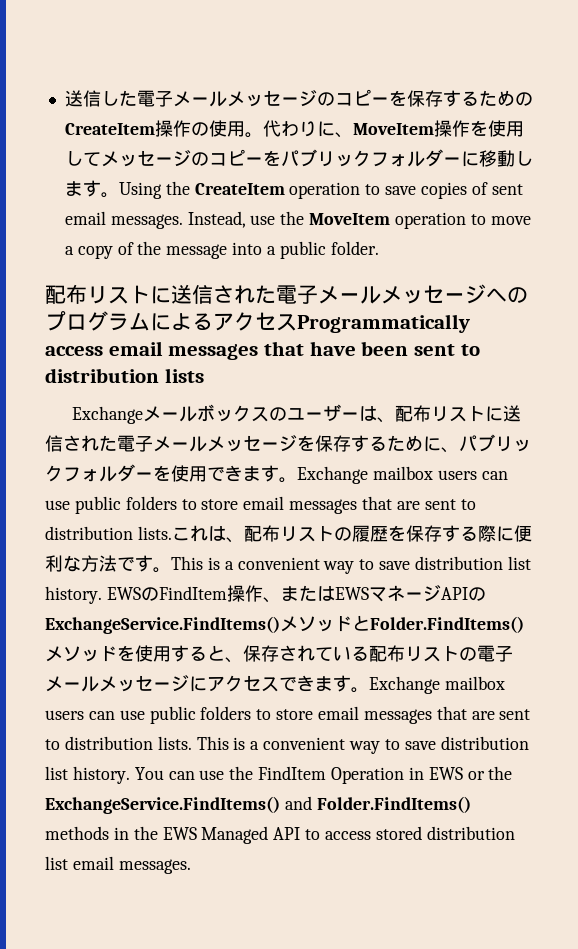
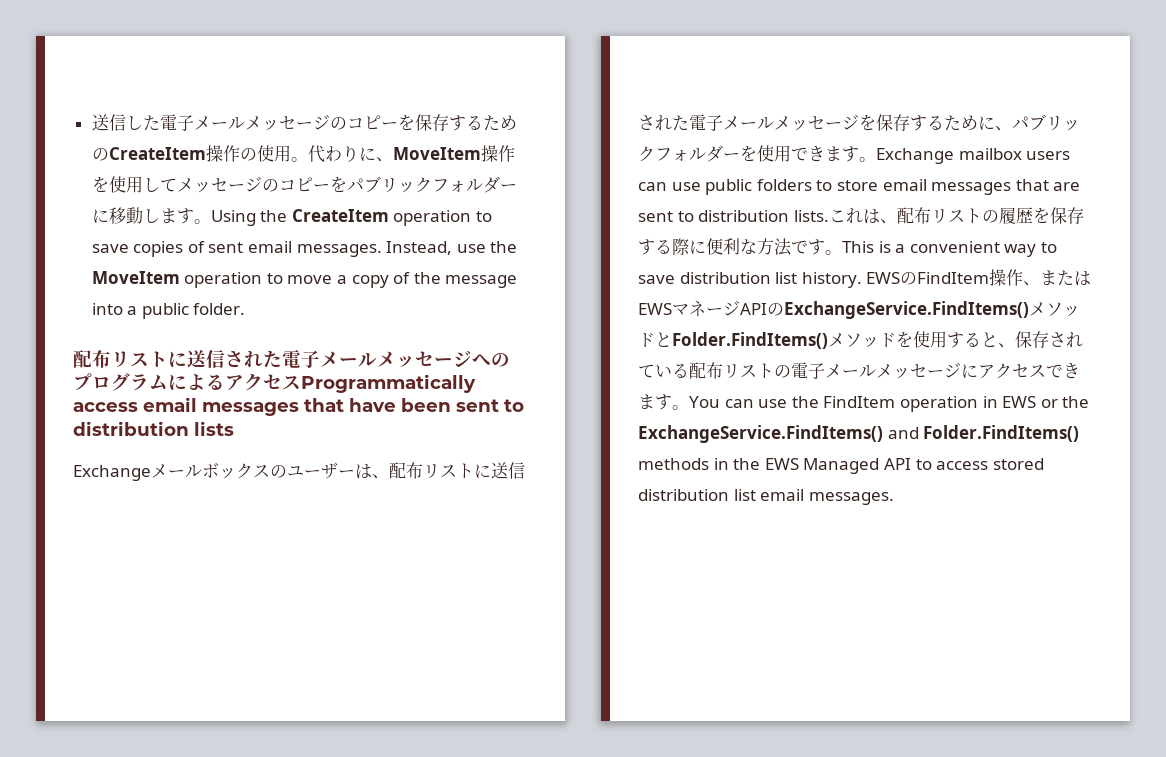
[369,676,505,694] [45,706,531,724] [45,736,529,754] [45,766,130,784] Exchange mailbox users can use public folders to store email messages that are sent to distribution lists. This is a convenient way to save distribution list history. -> (689, 407) none
[331,767,405,784] Operation -> [899,396,978,412] operation

